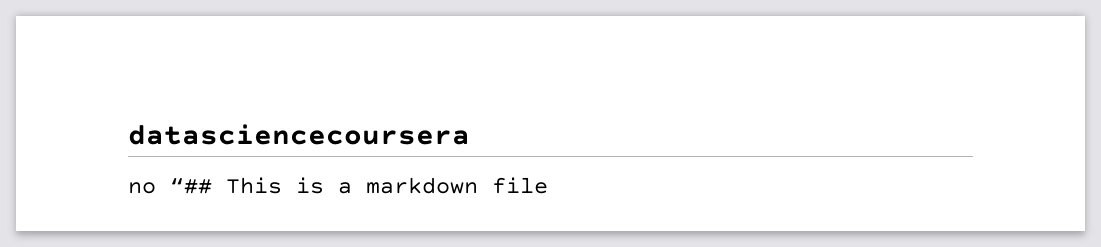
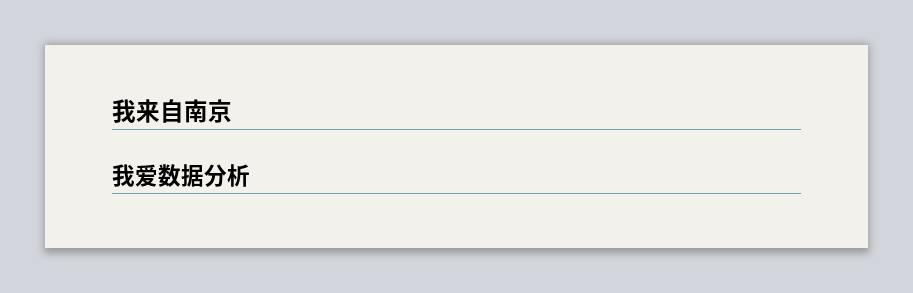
[128,124,470,145] [128,177,548,194] datasciencecoursera // no “## This is a markdown file -> [112,99,232,123] [112,164,250,187] 我来自南京 // 我爱数据分析

